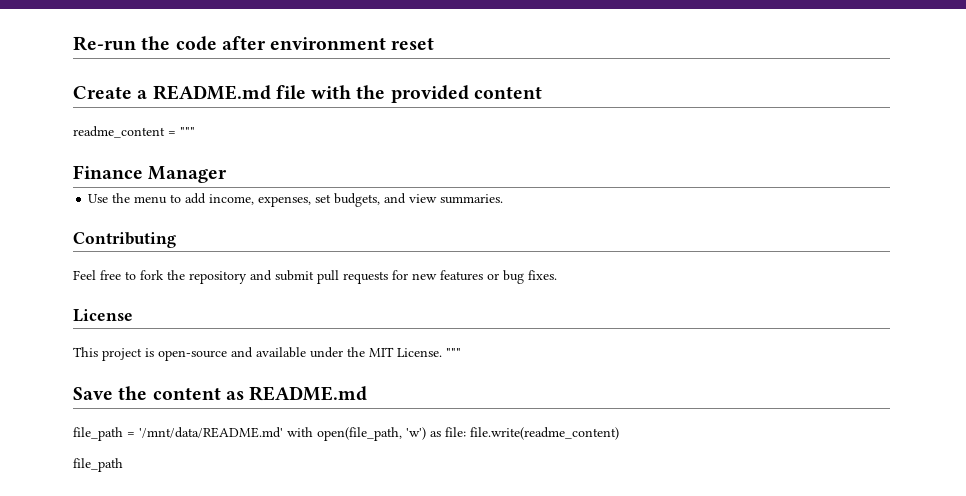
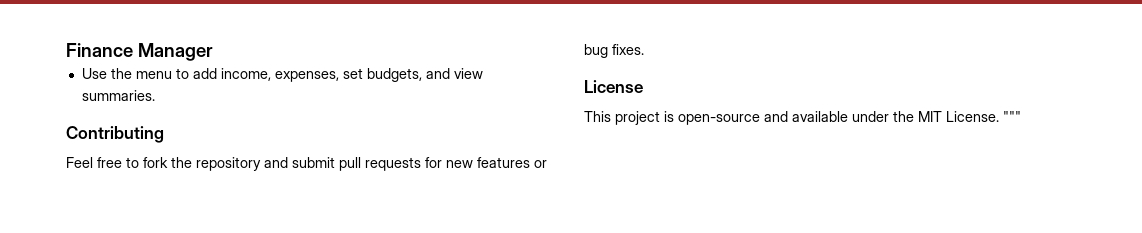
[73,36,435,51] [73,85,542,103] [73,126,195,138] Re-run the code after environment reset // Create a README.md file with the provided content // readme_content = """ // -> (66, 50) none
[73,386,368,401] [73,427,619,441] [73,458,123,472] // Save the content as README.md // file_path = '/mnt/data/README.md' with open(file_path, 'w') as file: file.write(readme_content) // file_path -> (1021, 116) none

